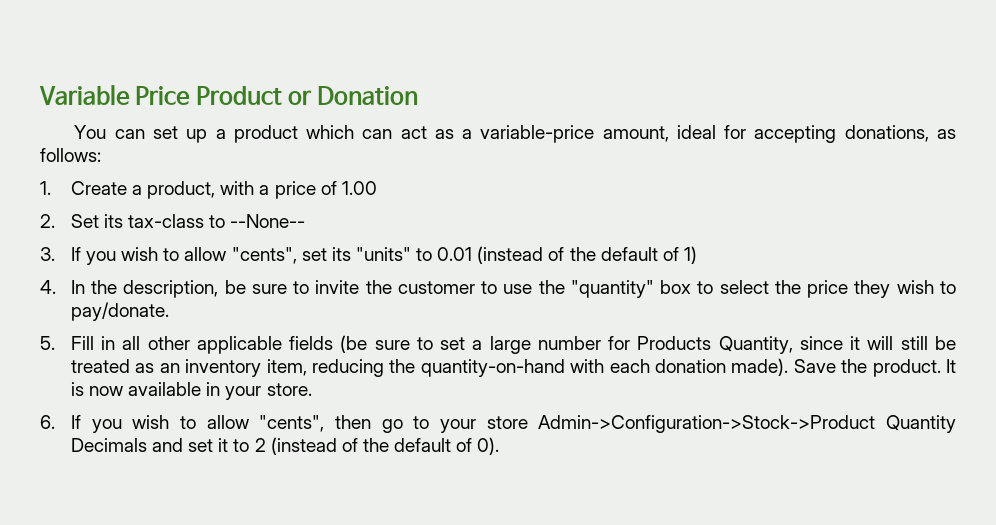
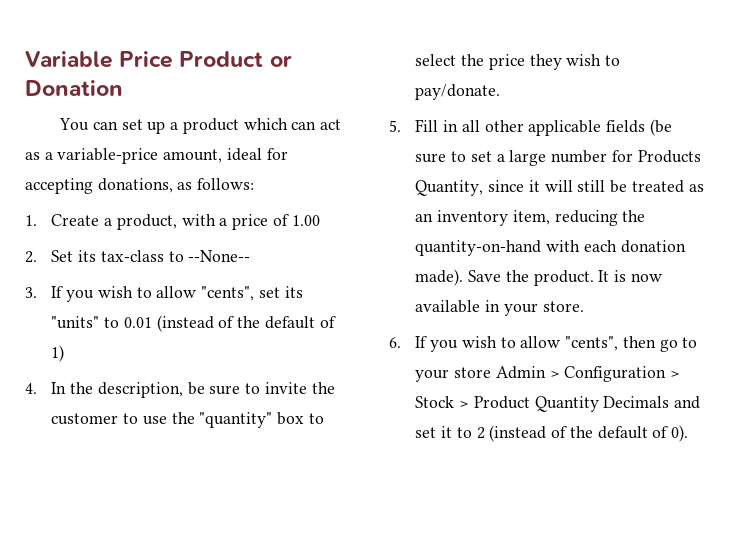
[538,415,876,433] Admin->Configuration->Stock->Product -> [495,366,681,382] [415,396,530,409] Admin > Configuration > Stock > Product

